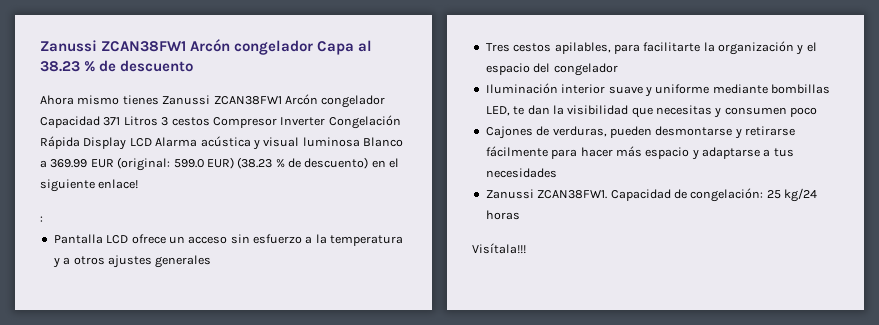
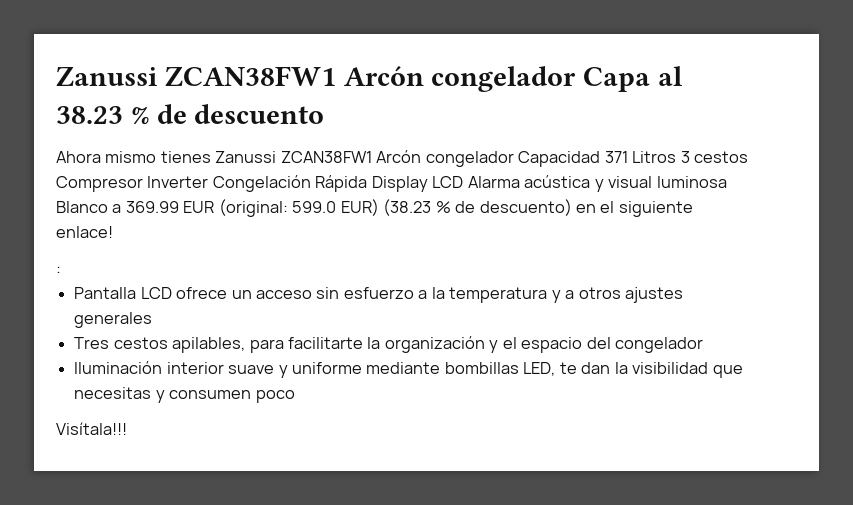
[485,126,795,139] [485,146,794,160] [485,168,557,178] [485,188,817,202] [485,210,520,220] // Cajones de verduras, pueden desmontarse y retirarse fácilmente para hacer más espacio y adaptarse a tus necesidades // Zanussi ZCAN38FW1. Capacidad de congelación: 25 kg/24 horas -> (295, 396) none

